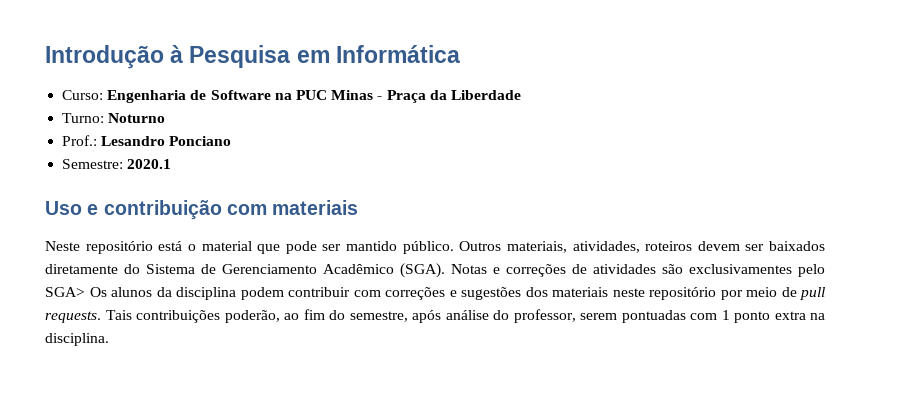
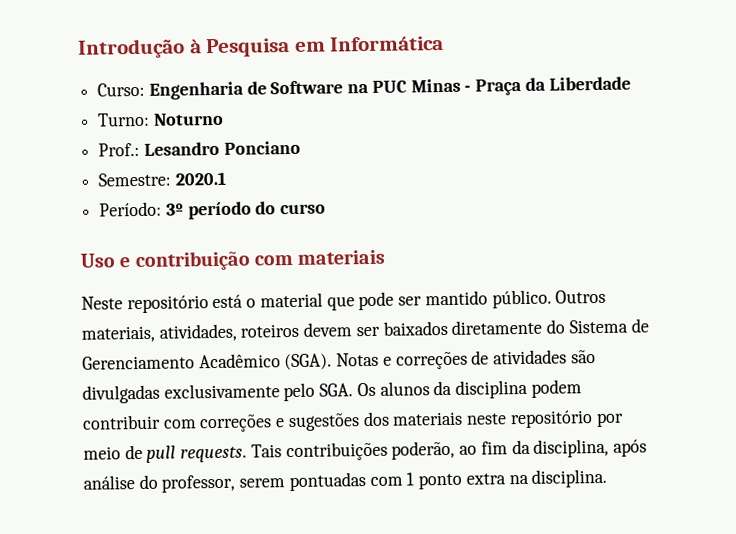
(172, 164) none -> [99,201,327,220] // Período: 3º período do curso
[689,264,825,277] [45,287,85,297] exclusivamentes pelo SGA> -> [82,382,354,404] divulgadas exclusivamente pelo SGA.
[329,310,408,322] do semestre, -> [511,438,610,458] da disciplina,

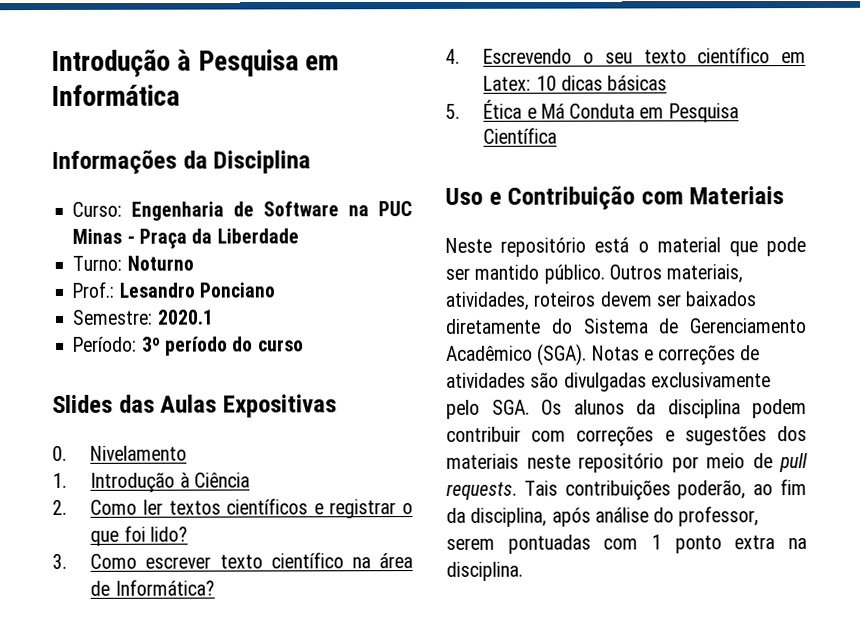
(445, 43) none -> [51,149,312,174] // Informações da Disciplina
(327, 209) none -> [52,394,337,418] [52,445,188,461] [52,472,250,493] [52,498,414,519] [90,525,188,546] [52,552,413,569] [90,579,215,596] [445,47,806,64] [483,75,668,91] [445,99,739,123] [483,127,558,144] // Slides das Aulas Expositivas // 0. Nivelamento // 1. Introdução à Ciência // 2. Como ler textos científicos e registrar o que foi lido? // 3. Como escrever texto científico na área de Informática? // 4. Escrevendo o seu texto científico em Latex: 10 dicas básicas // 5. Ética e Má Conduta em Pesquisa Científica
[134,249,386,272] contribuição com materiais -> [507,185,785,210] Contribuição com Materiais

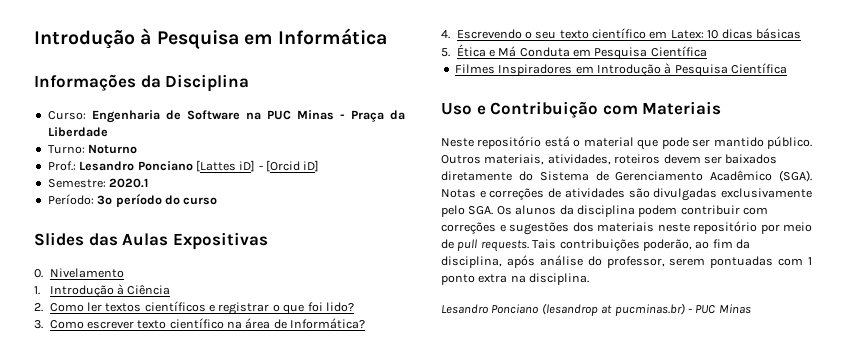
(275, 290) none -> [195,160,320,172] [Lattes iD] - [Orcid iD]
(558, 135) none -> [454,63,787,77] // Filmes Inspiradores em Introdução à Pesquisa Científica
(523, 571) none -> [441,303,751,316] // Lesandro Ponciano (lesandrop at pucminas.br) - PUC Minas

